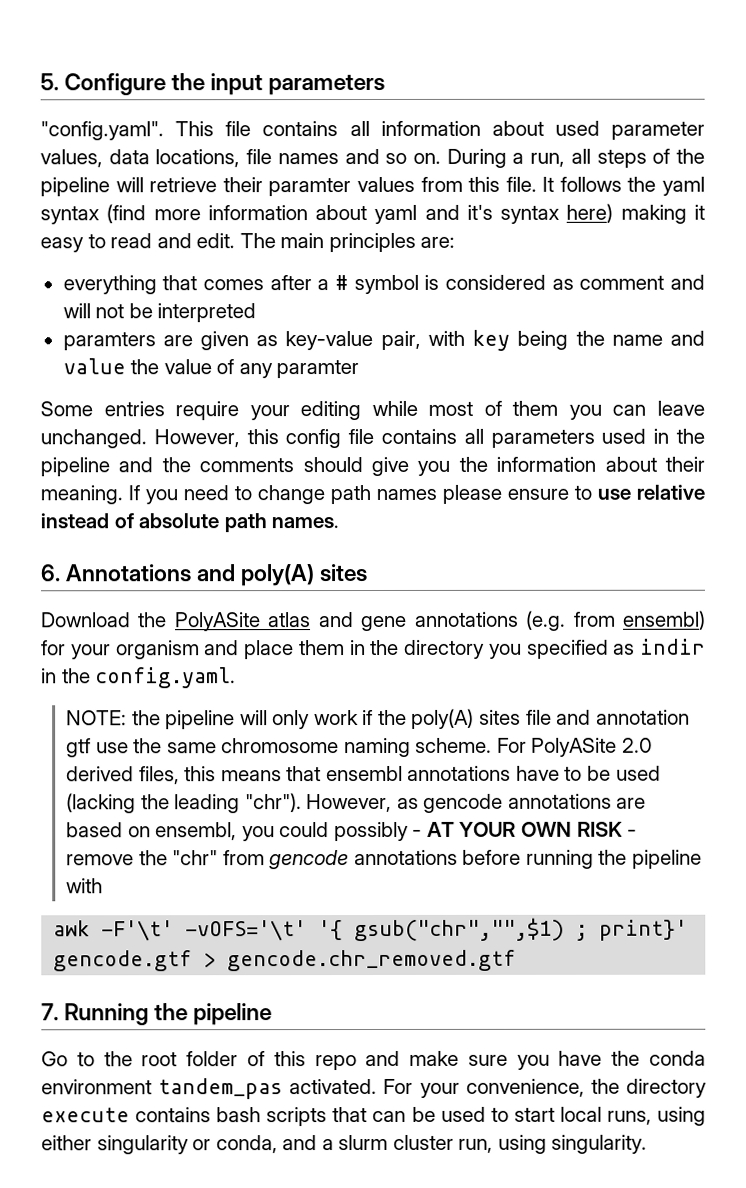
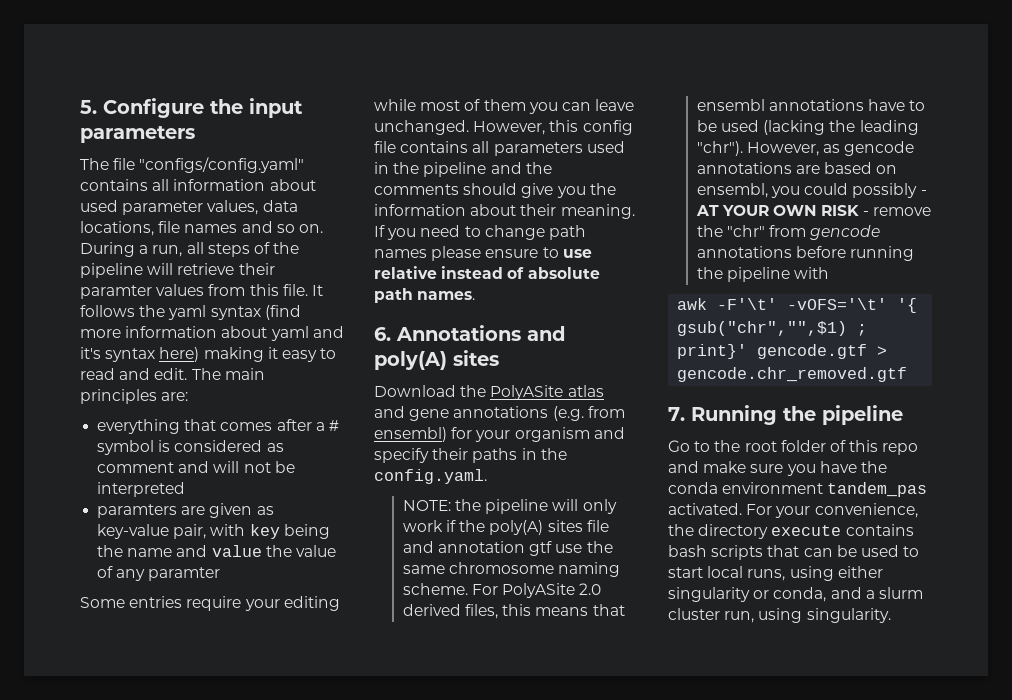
[40,121,252,141] "config.yaml". This file -> [80,157,305,173] The file "configs/config.yaml"
[244,638,706,660] place them in the directory you specified as indir -> [374,448,518,463] specify their paths

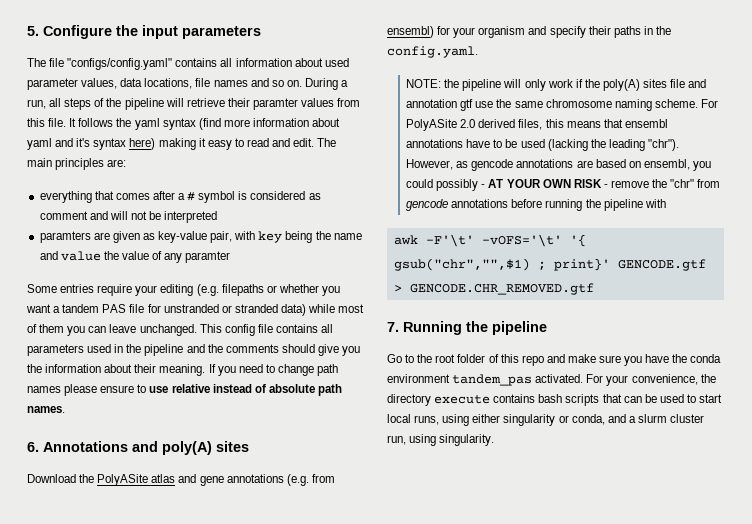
(340, 603) none -> [196,284,340,296] [26,304,306,316] (e.g. filepaths or whether you want a tandem PAS file for unstranded or stranded data)
[473,120,579,135] However, this -> [199,324,222,333] This
[757,344,888,359] [677,367,908,382] gencode.gtf > gencode.chr_removed.gtf -> [617,259,706,271] [393,283,594,295] GENCODE.gtf > GENCODE.CHR_REMOVED.gtf

